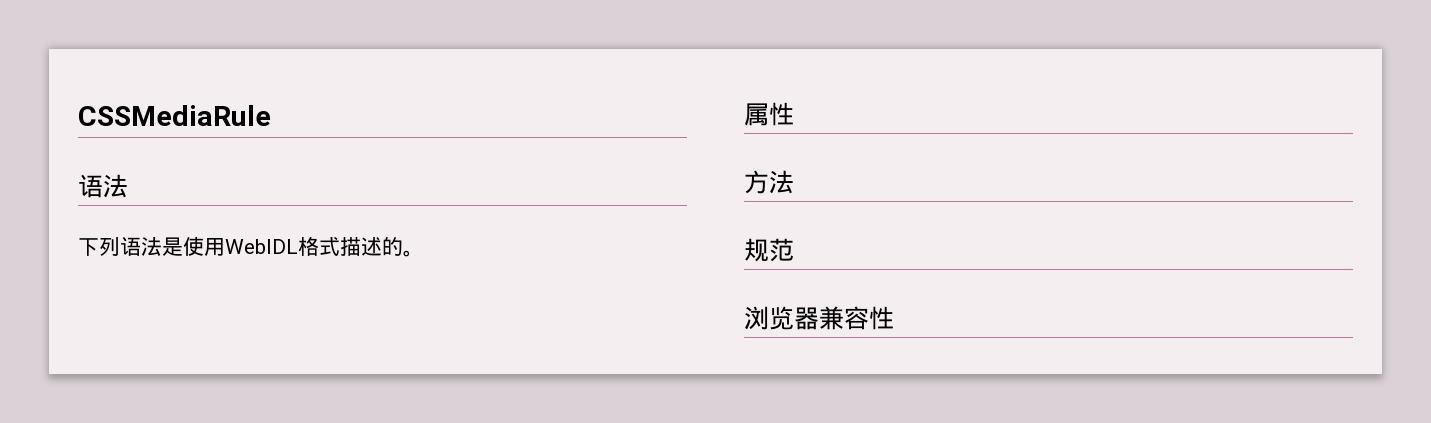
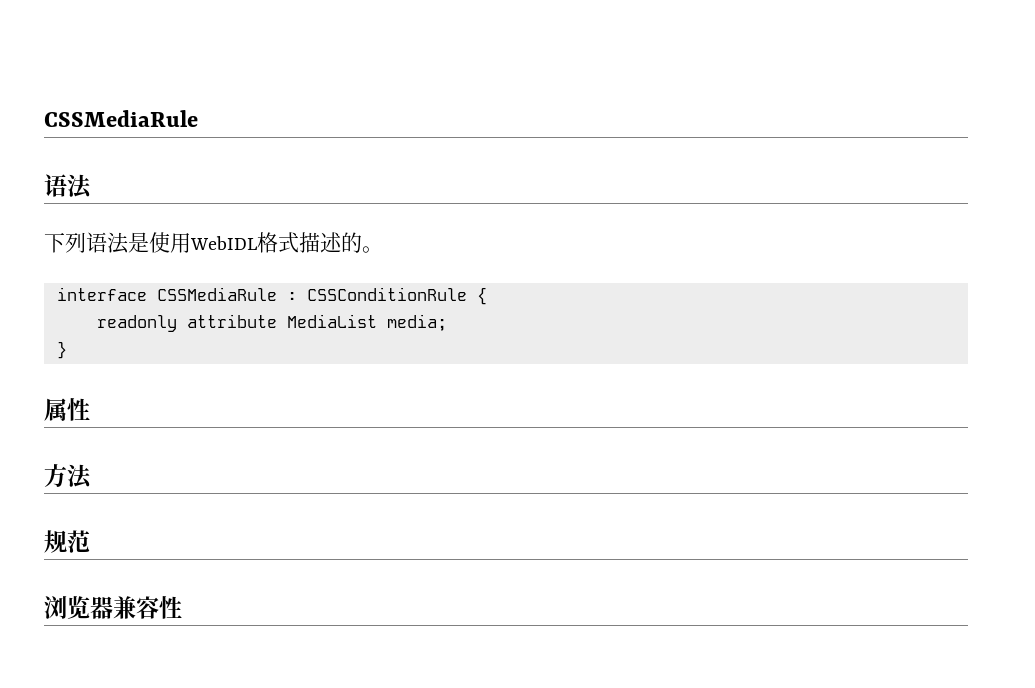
(424, 253) none -> [56,287,487,305] [96,314,447,332] [56,341,67,359] // interface CSSMediaRule : CSSConditionRule { // readonly attribute MediaList media; // }

